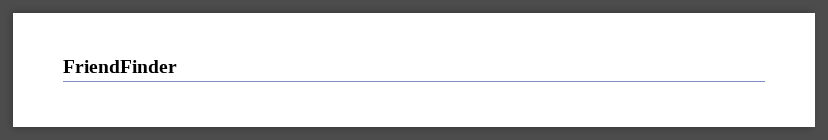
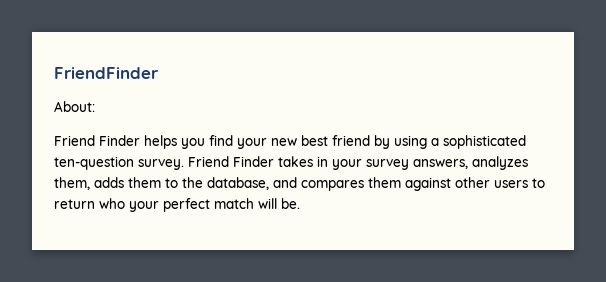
(177, 66) none -> [54,101,95,112] [54,135,526,149] [54,156,528,170] [54,177,545,191] [54,198,300,212] // About: // Friend Finder helps you find your new best friend by using a sophisticated ten-question survey. Friend Finder takes in your survey answers, analyzes them, adds them to the database, and compares them against other users to return who your perfect match will be.

